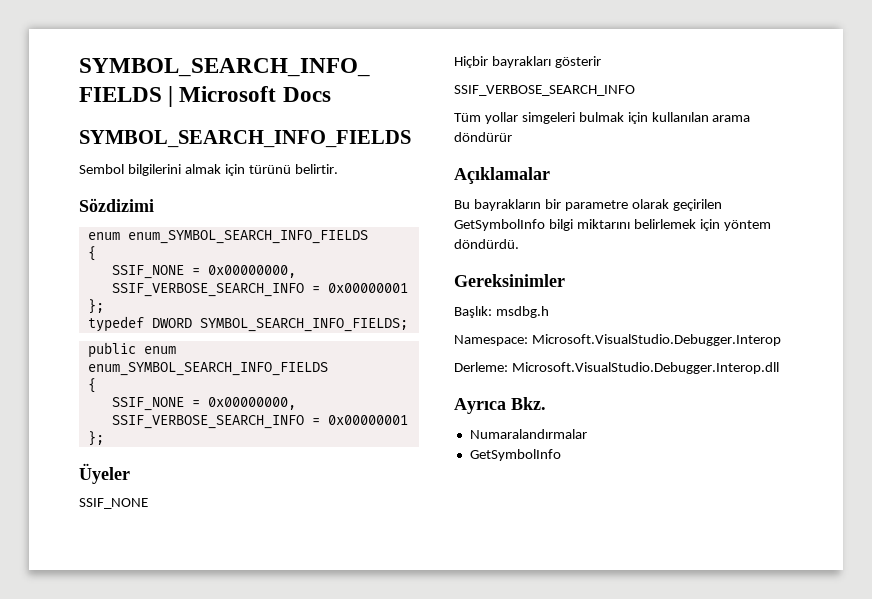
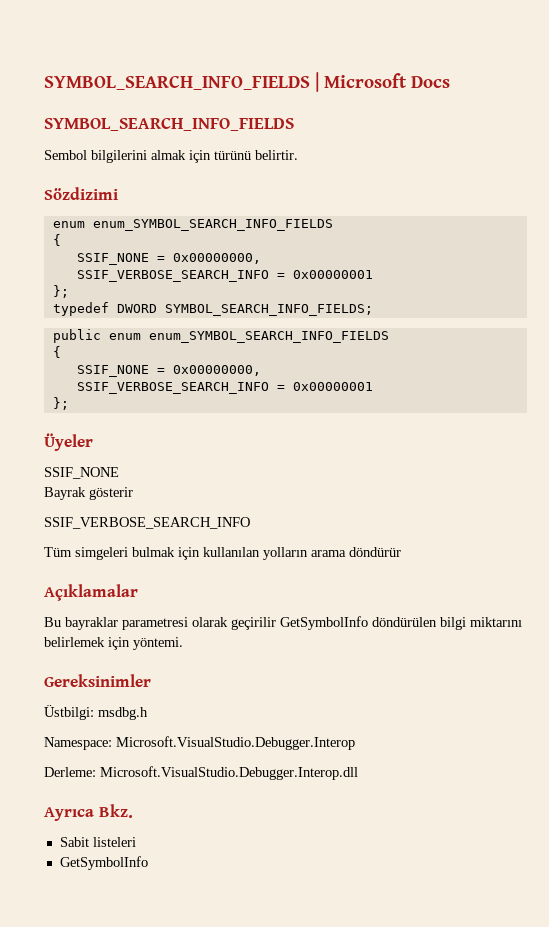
[454,56,551,68] Hiçbir bayrakları -> [44,487,86,500] Bayrak
[484,112,518,124] yollar -> (72, 552) none
(709, 117) none -> [263,547,308,560] yolların
[473,199,722,211] [454,219,545,231] bayrakların bir parametre olarak geçirilen GetSymbolInfo -> [65,616,437,630] bayraklar parametresi olarak geçirilir GetSymbolInfo döndürülen
[723,220,771,231] [454,239,519,249] yöntem döndürdü. -> [133,637,183,650] yöntemi.
[454,306,492,318] Başlık: -> [44,705,94,720] Üstbilgi:
[469,429,587,439] Numaralandırmalar -> [59,837,136,847] Sabit listeleri

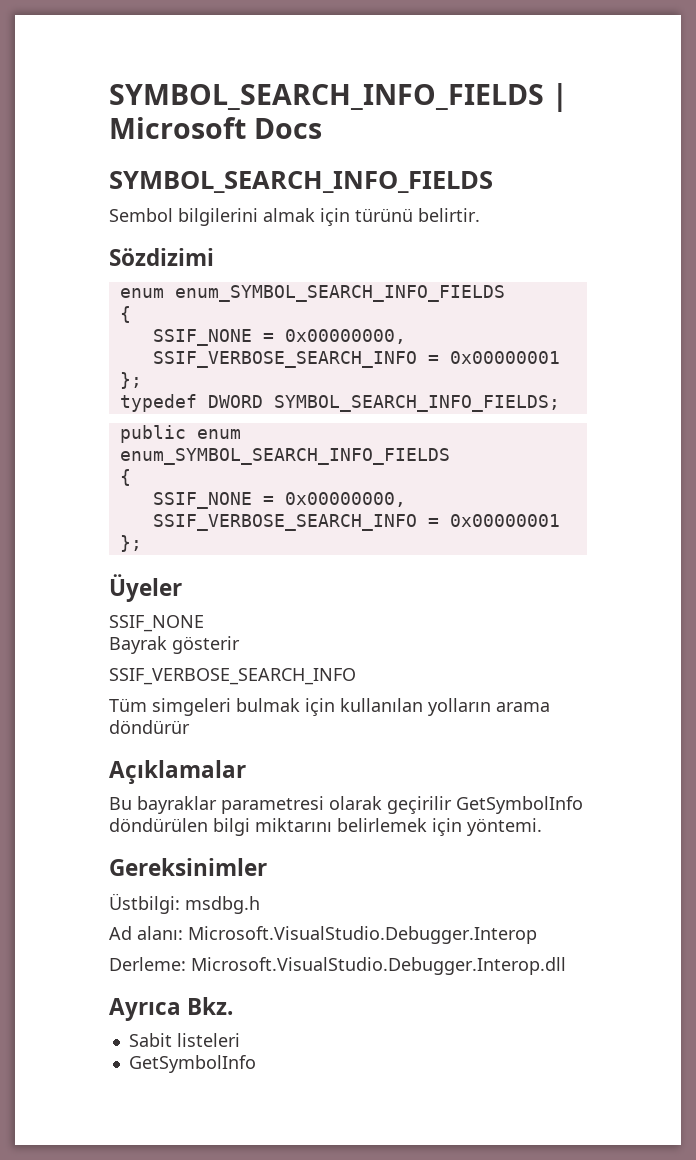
[44,737,112,750] Namespace: -> [109,926,183,940] Ad alanı:

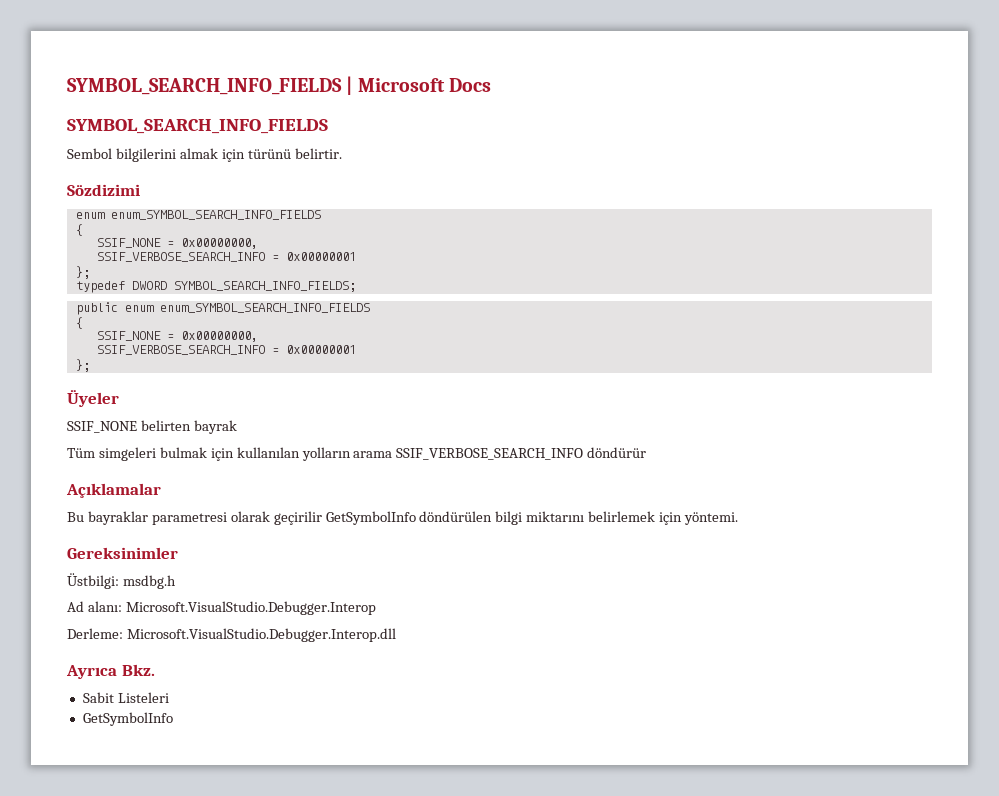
[109,636,240,654] [109,668,356,685] // Bayrak gösterir // SSIF_VERBOSE_SEARCH_INFO -> [140,420,237,434] belirten bayrak
(550, 707) none -> [396,448,584,460] SSIF_VERBOSE_SEARCH_INFO
[176,1033,240,1047] listeleri -> [117,692,169,703] Listeleri

